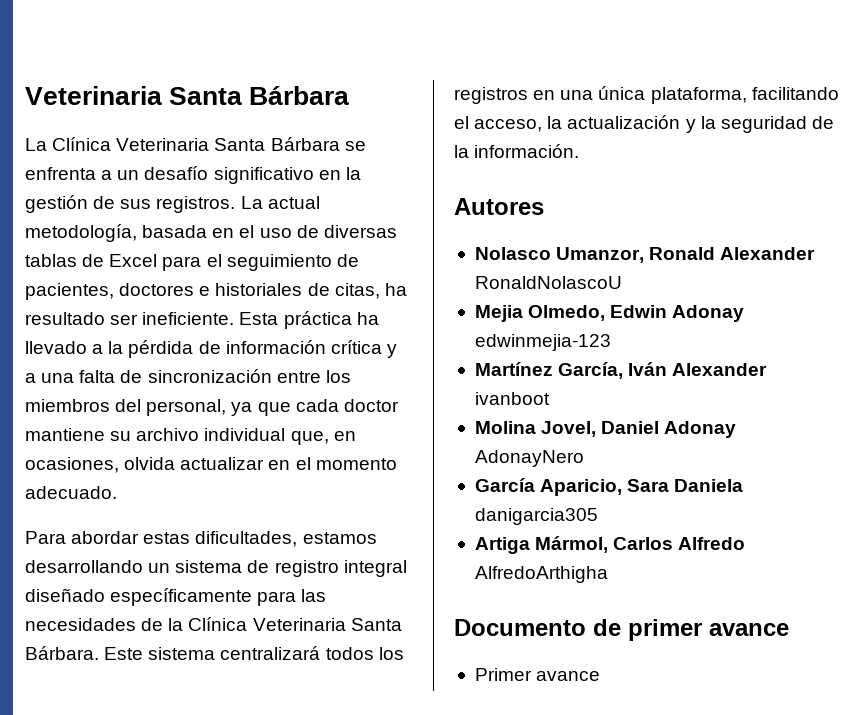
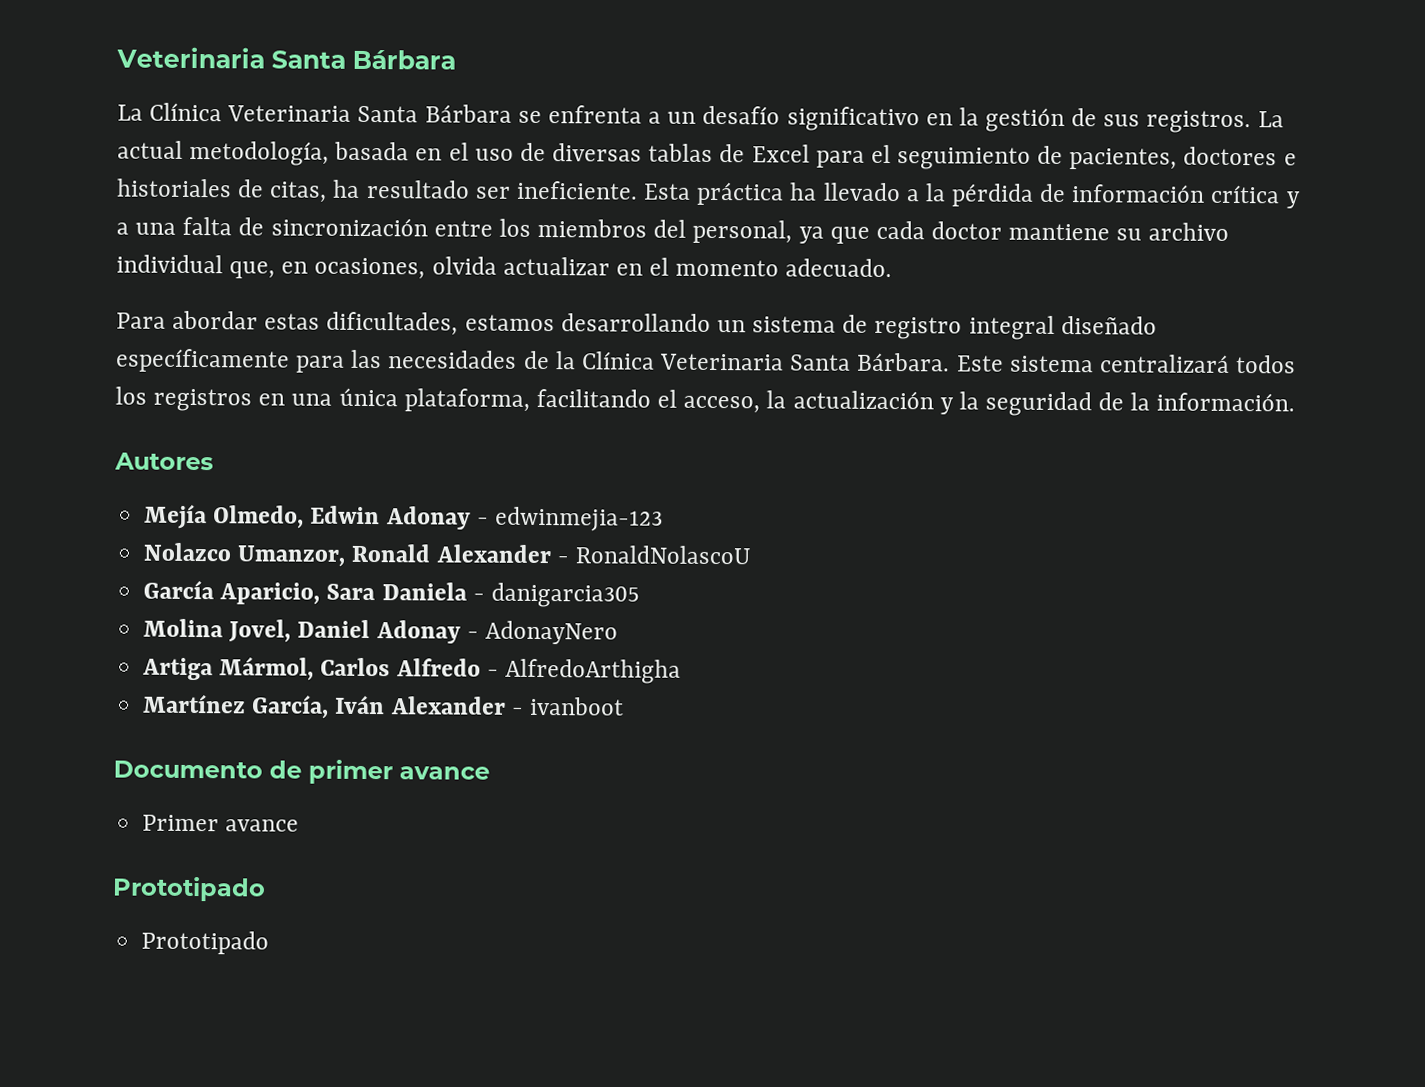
[474,247,551,260] Nolasco -> [144,503,663,532] [143,542,232,562] Mejía Olmedo, Edwin Adonay - edwinmejia-123 // Nolazco
(816, 253) none -> [556,556,569,564] -
[474,305,745,322] [474,334,611,351] Mejia Olmedo, Edwin Adonay edwinmejia-123 -> [143,579,640,608] [143,618,618,645] [142,656,681,684] García Aparicio, Sara Daniela - danigarcia305 // Molina Jovel, Daniel Adonay - AdonayNero // Artiga Mármol, Carlos Alfredo - AlfredoArthigha
(768, 369) none -> [511,707,524,715] -
[474,421,737,438] [474,450,584,467] [474,478,744,496] [474,508,598,525] [474,536,746,554] [474,566,608,583] // Molina Jovel, Daniel Adonay AdonayNero // García Aparicio, Sara Daniela danigarcia305 // Artiga Mármol, Carlos Alfredo AlfredoArthigha -> (624, 706) none
(601, 676) none -> [112,876,266,902] [141,930,270,955] // Prototipado // Prototipado

